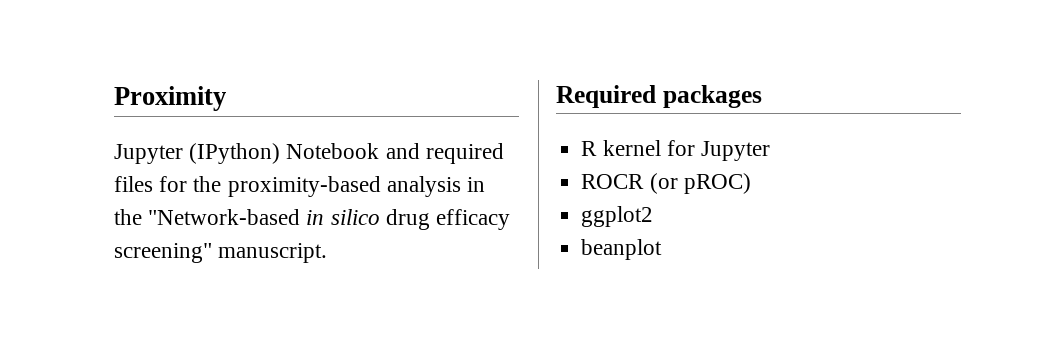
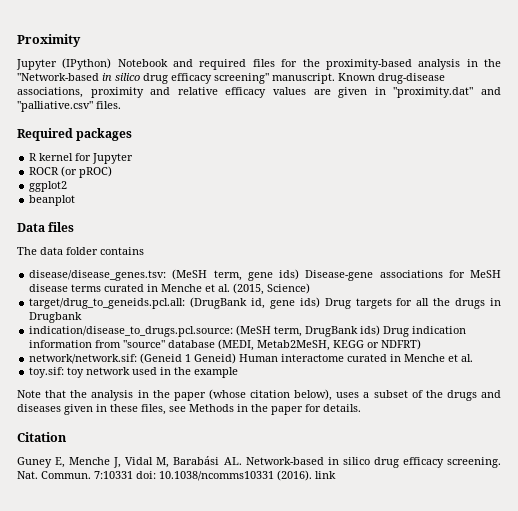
(328, 253) none -> [338,73,445,84] [17,87,502,98] [17,101,121,112] Known drug-disease associations, proximity and relative efficacy values are given in "proximity.dat" and "palliative.csv" files.
(663, 249) none -> [17,222,75,232] [17,247,144,255] [29,269,502,281] [29,283,311,295] [29,297,501,309] [29,312,83,323] [29,325,467,337] [29,339,422,351] [29,353,474,364] [29,367,239,378] [17,389,501,401] [17,404,361,415] [17,432,67,442] [17,456,502,468] [17,470,336,481] // Data files // The data folder contains // disease/disease_genes.tsv: (MeSH term, gene ids) Disease-gene associations for MeSH disease terms curated in Menche et al. (2015, Science) // target/drug_to_geneids.pcl.all: (DrugBank id, gene ids) Drug targets for all the drugs in Drugbank // indication/disease_to_drugs.pcl.source: (MeSH term, DrugBank ids) Drug indication information from "source" database (MEDI, Metab2MeSH, KEGG or NDFRT) // network/network.sif: (Geneid 1 Geneid) Human interactome curated in Menche et al. // toy.sif: toy network used in the example // Note that the analysis in the paper (whose citation below), uses a subset of the drugs and diseases given in these files, see Methods in the paper for details. // Citation // Guney E, Menche J, Vidal M, Barabási AL. Network-based in silico drug efficacy screening. Nat. Commun. 7:10331 doi: 10.1038/ncomms10331 (2016). link

